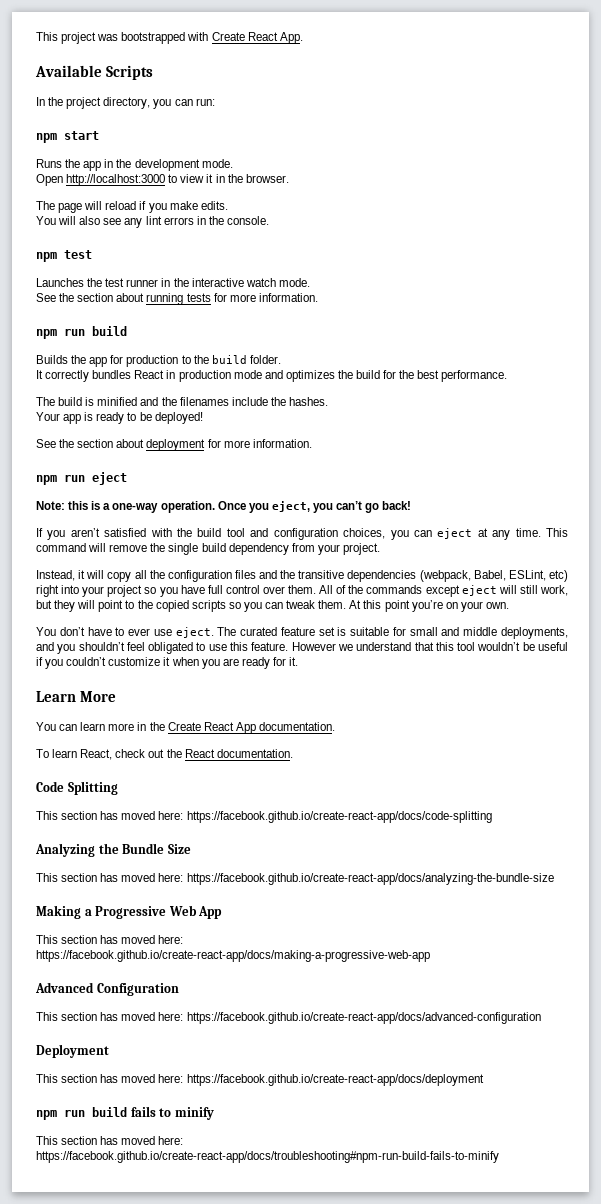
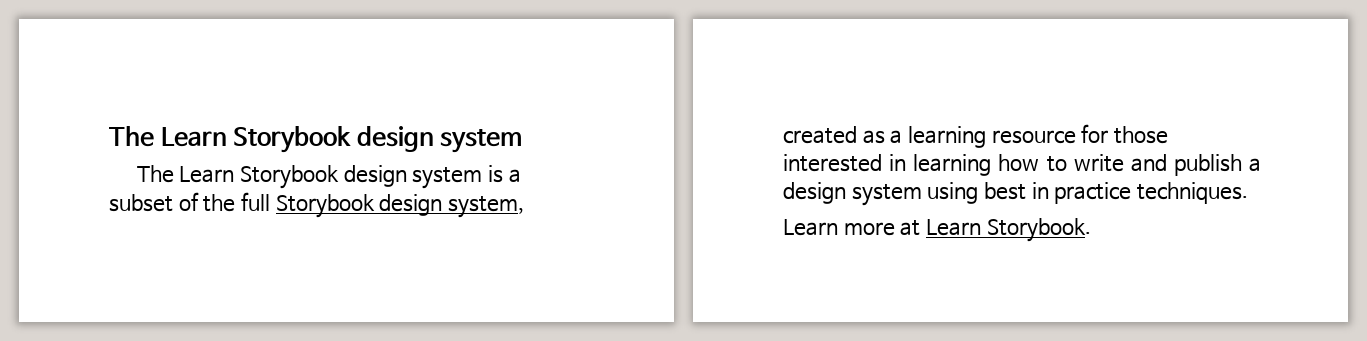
[36,32,303,44] [35,65,153,80] [36,97,215,109] [36,131,99,143] [36,159,233,171] [36,174,289,186] [36,201,228,213] [36,216,269,228] [36,250,92,262] [36,278,310,287] [36,293,318,305] [36,326,127,339] [36,355,281,367] [36,370,508,382] [36,397,328,406] [36,412,203,424] [36,439,312,451] [36,472,127,485] [36,501,412,513] [36,528,569,540] [36,543,380,555] [36,570,568,582] [36,585,568,597] [36,600,509,612] [36,627,568,639] [36,642,568,654] [36,657,299,669] [36,691,116,702] [36,722,335,734] [36,749,293,760] [36,781,118,795] [36,811,492,823] [35,843,191,857] [36,873,554,885] [36,905,223,919] [36,935,184,944] [36,950,430,962] [35,982,179,996] [36,1012,541,1024] [36,1044,109,1058] [36,1074,484,1086] [36,1106,214,1120] [36,1136,184,1145] [36,1151,499,1163] This project was bootstrapped with Create React App. // Available Scripts // In the project directory, you can run: // npm start // Runs the app in the development mode. // Open http://localhost:3000 to view it in the browser. // The page will reload if you make edits. // You will also see any lint errors in the console. // npm test // Launches the test runner in the interactive watch mode. // See the section about running tests for more information. // npm run build // Builds the app for production to the build folder. // It correctly bundles React in production mode and optimizes the build for the best performance. // The build is minified and the filenames include the hashes. // Your app is ready to be deployed! // See the section about deployment for more information. // npm run eject // Note: this is a one-way operation. Once you eject, you can’t go back! // If you aren’t satisfied with the build tool and configuration choices, you can eject at any time. This command will remove the single build dependency from your project. // Instead, it will copy all the configuration files and the transitive dependencies (webpack, Babel, ESLint, etc) right into your project so you have full control over them. All of the commands except eject will still work, but they will point to the copied scripts so you can tweak them. At this point you’re on your own. // You don’t have to ever use eject. The curated feature set is suitable for small and middle deployments, and you shouldn’t feel obligated to use this feature. However we understand that this tool wouldn’t be useful if you couldn’t customize it when you are ready for it. // Learn More // You can learn more in the Create React App documentation. // To learn React, check out the React documentation. // Code Splitting // This section has moved here: https://facebook.github.io/create-react-app/docs/code-splitting // Analyzing the Bundle Size // This section has moved here: https://facebook.github.io/create-react-app/docs/analyzing-the-bundle-size // Making a Progressive Web App // This section has moved here: https://facebook.github.io/create-react-app/docs/making-a-progressive-web-app // Advanced Configuration // This section has moved here: https://facebook.github.io/create-react-app/docs/advanced-configuration // Deployment // This section has moved here: https://facebook.github.io/create-react-app/docs/deployment // npm run build fails to minify // This section has moved here: https://facebook.github.io/create-react-app/docs/troubleshooting#npm-run-build-fails-to-minify -> [109,126,523,153] [136,165,521,189] [109,192,525,218] [783,124,1168,148] [783,154,1261,176] [783,182,1249,206] [783,218,1091,242] The Learn Storybook design system // The Learn Storybook design system is a subset of the full Storybook design system, created as a learning resource for those interested in learning how to write and publish a design system using best in practice techniques. // Learn more at Learn Storybook.

